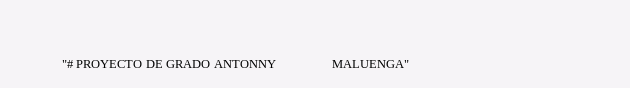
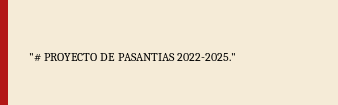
[166,60,409,68] GRADO ANTONNY MALUENGA" -> [117,53,236,61] PASANTIAS 2022-2025."

